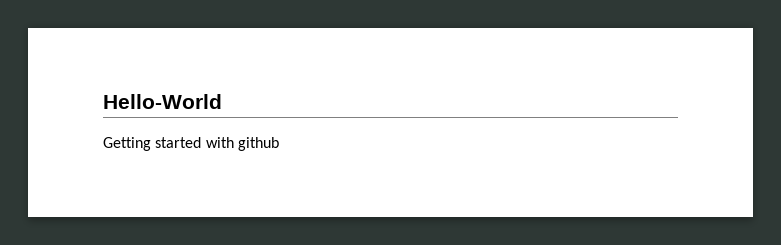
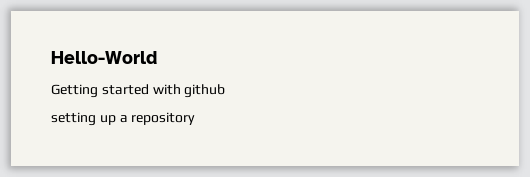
(279, 144) none -> [51,112,196,126] // setting up a repository

